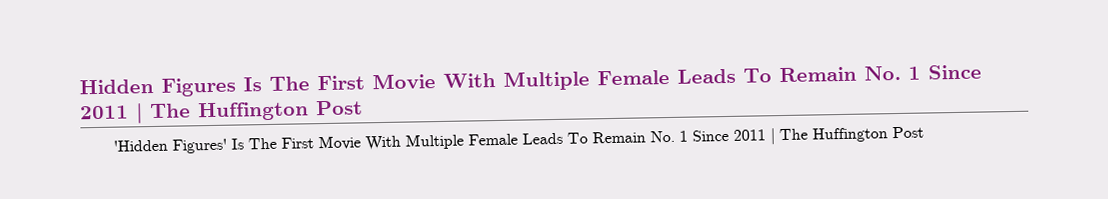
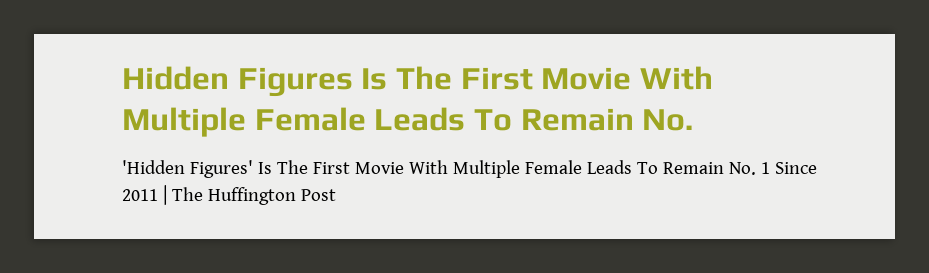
[908,64,982,80] [80,100,363,124] 1 Since 2011 | The Huffington Post -> (694, 120) none

